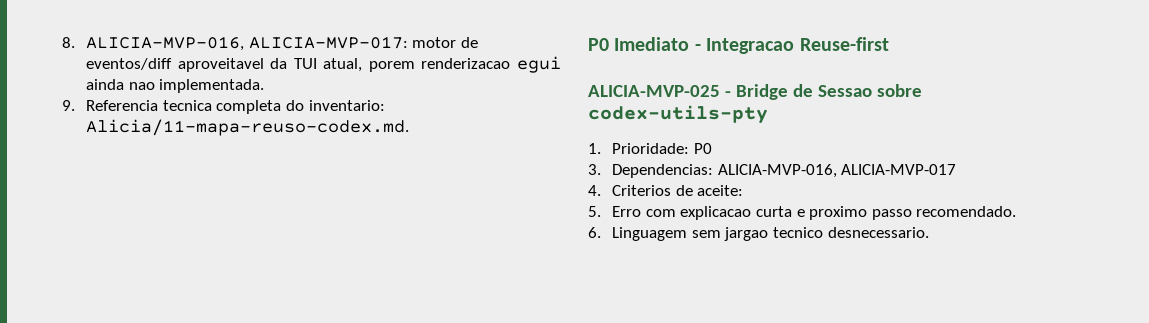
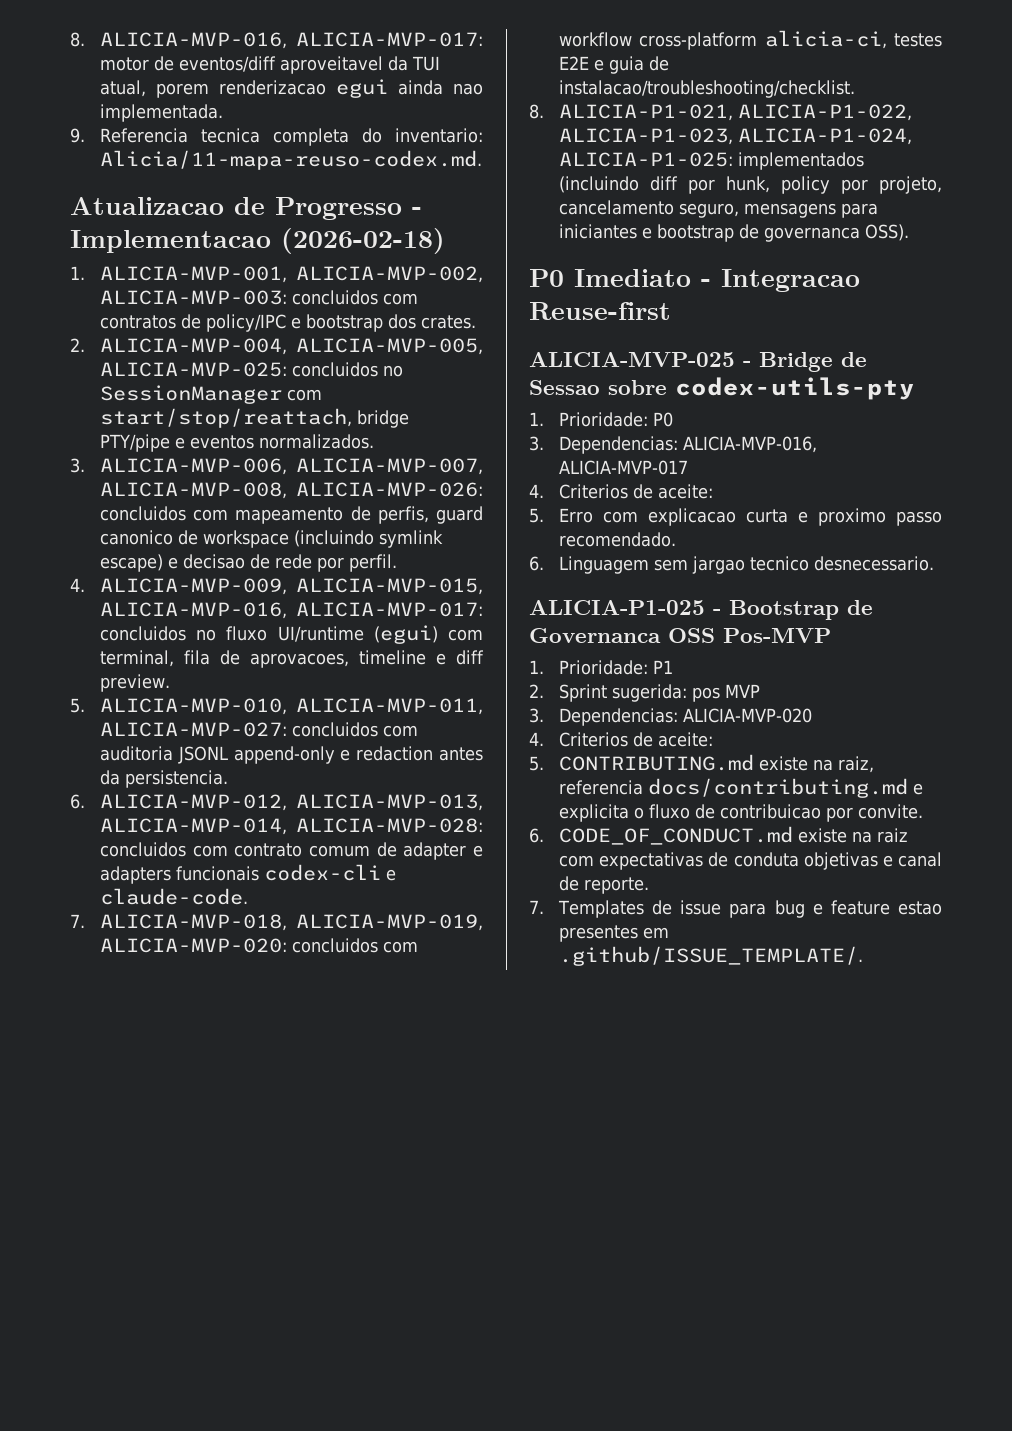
(410, 127) none -> [70,197,422,220] [70,228,445,254] [70,266,483,283] [100,290,419,305] [100,314,477,332] [70,338,483,355] [100,362,404,377] [100,385,323,404] [100,408,410,428] [100,434,375,452] [70,458,483,475] [100,482,483,499] [100,506,483,524] [100,530,444,548] [100,554,398,572] [70,578,483,595] [100,602,483,619] [100,625,483,644] [100,650,484,668] [100,674,171,692] [70,698,483,715] [100,722,419,737] [100,746,483,764] [100,770,229,788] [70,794,483,811] [100,818,483,835] [100,842,484,860] [100,864,397,884] [100,888,249,905] [70,914,483,931] [100,938,419,953] [559,30,942,50] [559,56,670,74] [559,80,856,98] [529,104,913,121] [559,128,913,145] [559,152,865,170] [559,176,942,194] [559,200,879,218] [559,224,910,242] // Atualizacao de Progresso - Implementacao (2026-02-18) // 1. ALICIA-MVP-001, ALICIA-MVP-002, ALICIA-MVP-003: concluidos com contratos de policy/IPC e bootstrap dos crates. // 2. ALICIA-MVP-004, ALICIA-MVP-005, ALICIA-MVP-025: concluidos no SessionManager com start/stop/reattach, bridge PTY/pipe e eventos normalizados. // 3. ALICIA-MVP-006, ALICIA-MVP-007, ALICIA-MVP-008, ALICIA-MVP-026: concluidos com mapeamento de perfis, guard canonico de workspace (incluindo symlink escape) e decisao de rede por perfil. // 4. ALICIA-MVP-009, ALICIA-MVP-015, ALICIA-MVP-016, ALICIA-MVP-017: concluidos no fluxo UI/runtime (egui) com terminal, fila de aprovacoes, timeline e diff preview. // 5. ALICIA-MVP-010, ALICIA-MVP-011, ALICIA-MVP-027: concluidos com auditoria JSONL append-only e redaction antes da persistencia. // 6. ALICIA-MVP-012, ALICIA-MVP-013, ALICIA-MVP-014, ALICIA-MVP-028: concluidos com contrato comum de adapter e adapters funcionais codex-cli e claude-code. // 7. ALICIA-MVP-018, ALICIA-MVP-019, ALICIA-MVP-020: concluidos com workflow cross-platform alicia-ci, testes E2E e guia de instalacao/troubleshooting/checklist. // 8. ALICIA-P1-021, ALICIA-P1-022, ALICIA-P1-023, ALICIA-P1-024, ALICIA-P1-025: implementados (incluindo diff por hunk, policy por projeto, cancelamento seguro, mensagens para iniciantes e bootstrap de governanca OSS).
(929, 232) none -> [529,600,873,620] [529,628,831,643] [529,660,674,675] [529,684,761,702] [529,708,813,726] [529,732,714,747] [529,754,875,773] [559,778,924,798] [559,804,924,822] [529,826,909,845] [559,852,942,870] [559,876,650,894] [529,900,942,918] [559,925,670,942] [559,946,864,966] // ALICIA-P1-025 - Bootstrap de Governanca OSS Pos-MVP // 1. Prioridade: P1 // 2. Sprint sugerida: pos MVP // 3. Dependencias: ALICIA-MVP-020 // 4. Criterios de aceite: // 5. CONTRIBUTING.md existe na raiz, referencia docs/contributing.md e explicita o fluxo de contribuicao por convite. // 6. CODE_OF_CONDUCT.md existe na raiz com expectativas de conduta objetivas e canal de reporte. // 7. Templates de issue para bug e feature estao presentes em .github/ISSUE_TEMPLATE/.

